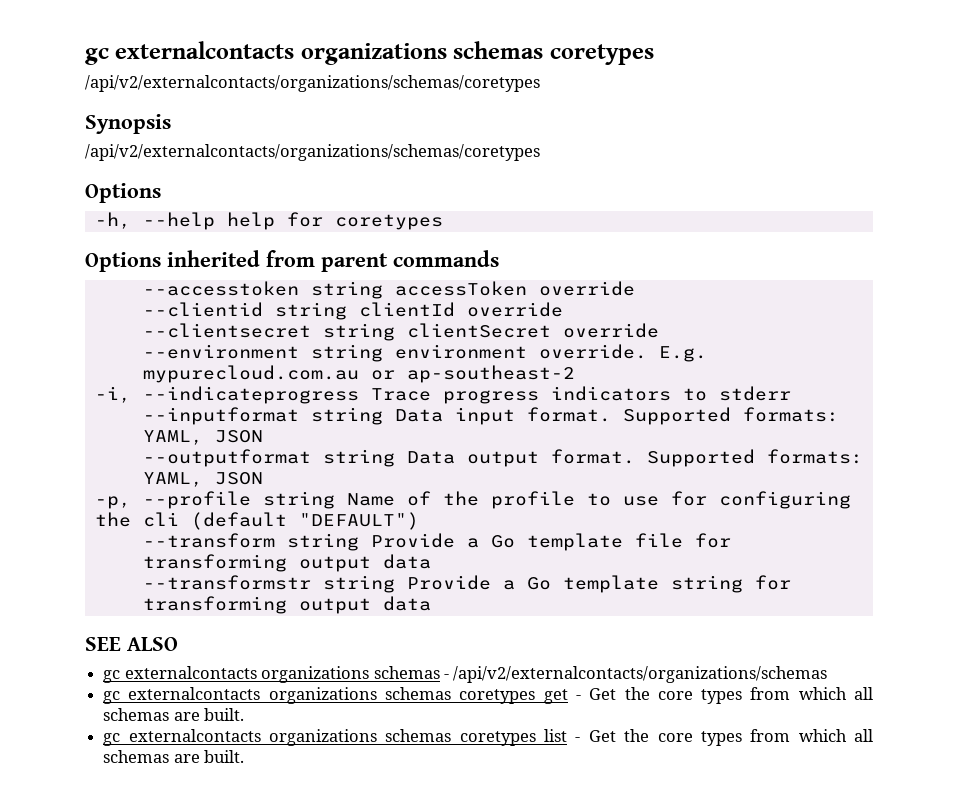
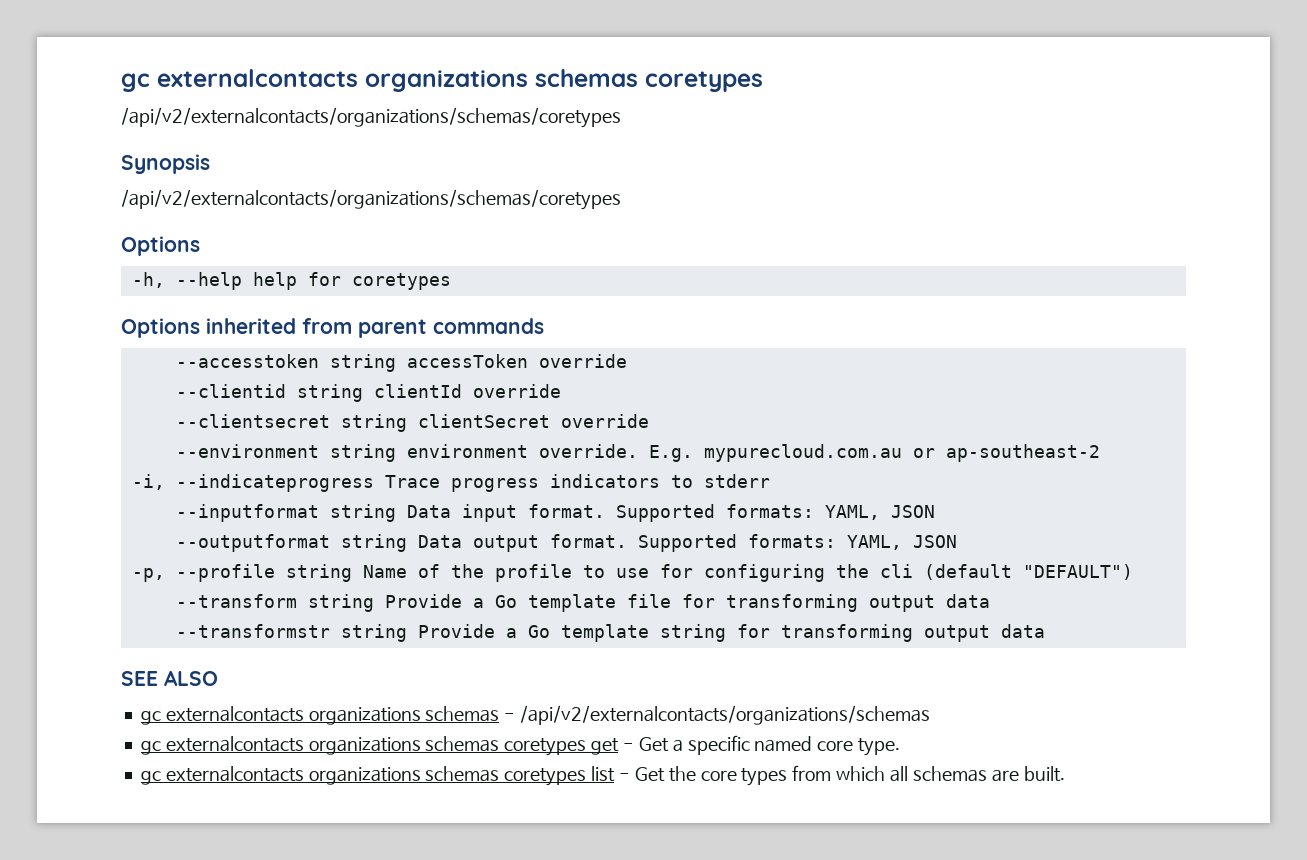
[624,687,874,704] [103,708,245,721] the core types from which all schemas are built. -> [672,735,901,756] a specific named core type.

